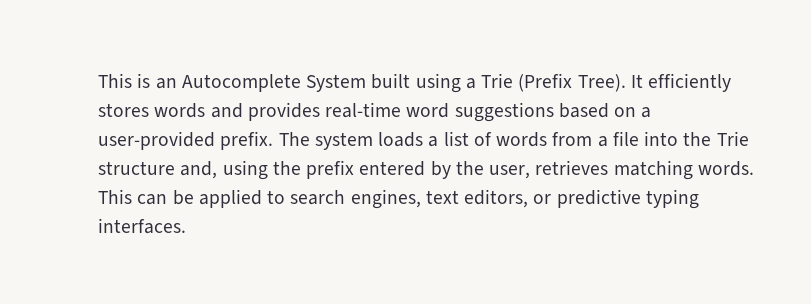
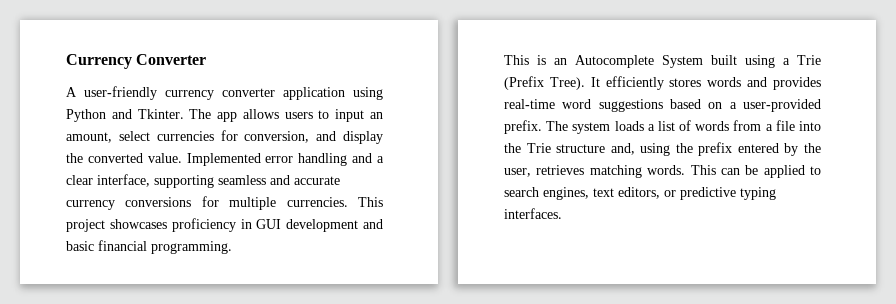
(98, 80) none -> [66,54,207,69] [66,86,383,100] [66,109,383,122] [66,130,384,144] [66,153,384,166] [66,174,340,188] [66,196,383,210] [66,218,384,232] [66,240,232,254] Currency Converter // A user-friendly currency converter application using Python and Tkinter. The app allows users to input an amount, select currencies for conversion, and display the converted value. Implemented error handling and a clear interface, supporting seamless and accurate currency conversions for multiple currencies. This project showcases proficiency in GUI development and basic financial programming. //

